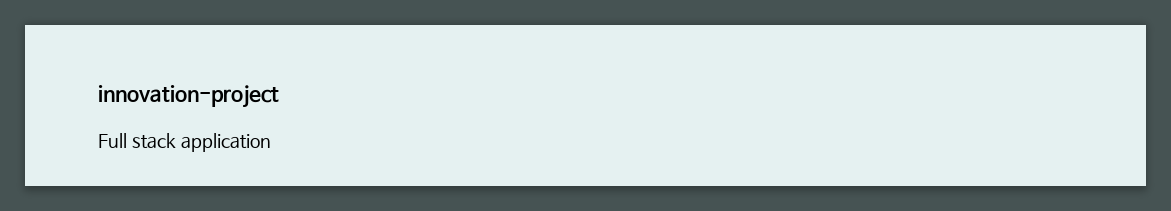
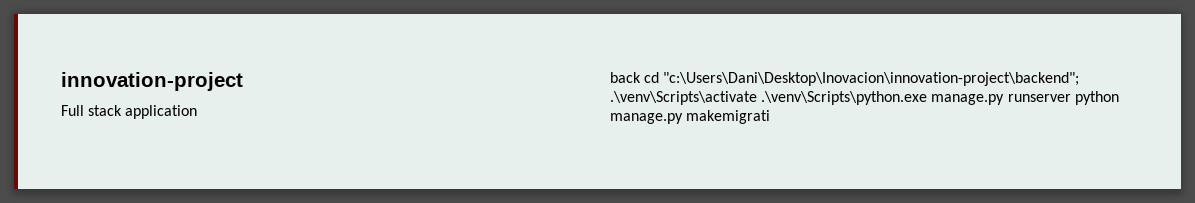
(271, 142) none -> [610,72,1080,86] [610,91,1119,105] [610,110,771,124] // back cd "c:\Users\Dani\Desktop\Inovacion\innovation-project\backend"; .\venv\Scripts\activate .\venv\Scripts\python.exe manage.py runserver python manage.py makemigrati

